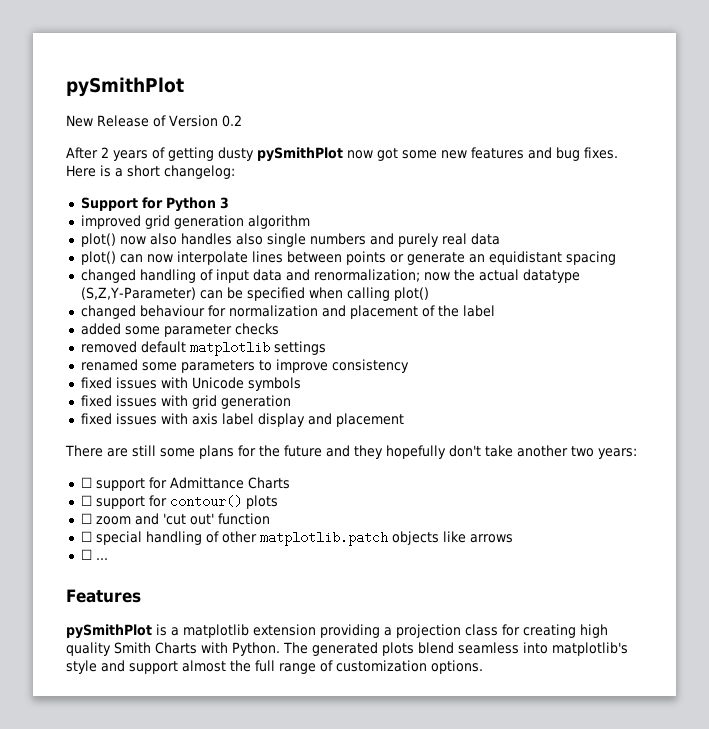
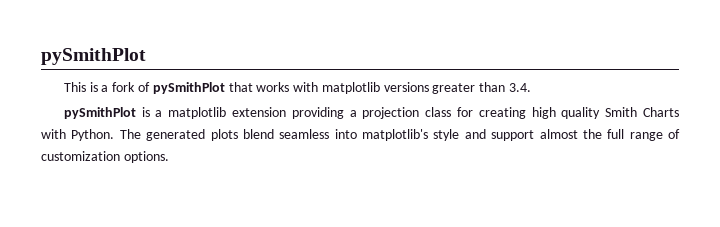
[66,115,242,127] [66,147,618,162] [66,165,235,179] [80,197,229,212] [80,215,310,229] [80,233,500,247] [80,251,616,265] [80,269,580,283] [80,287,429,301] [80,305,495,319] [80,323,279,337] [80,341,326,356] [80,359,409,373] [80,377,301,391] [80,395,291,409] [80,413,404,427] [65,445,637,459] [80,477,290,491] [80,495,278,509] [80,513,270,525] [80,531,513,546] [80,549,108,560] [66,589,141,603] New Release of Version 0.2 // After 2 years of getting dusty pySmithPlot now got some new features and bug fixes. Here is a short changelog: // Support for Python 3 // improved grid generation algorithm // plot() now also handles also single numbers and purely real data // plot() can now interpolate lines between points or generate an equidistant spacing // changed handling of input data and renormalization; now the actual datatype (S,Z,Y-Parameter) can be specified when calling plot() // changed behaviour for normalization and placement of the label // added some parameter checks // removed default matplotlib settings // renamed some parameters to improve consistency // fixed issues with Unicode symbols // fixed issues with grid generation // fixed issues with axis label display and placement // There are still some plans for the future and they hopefully don't take another two years: // ☐ support for Admittance Charts // ☐ support for contour() plots // ☐ zoom and 'cut out' function // ☐ special handling of other matplotlib.patch objects like arrows // ☐ ... // Features -> [63,82,531,94] This is a fork of pySmithPlot that works with matplotlib versions greater than 3.4.

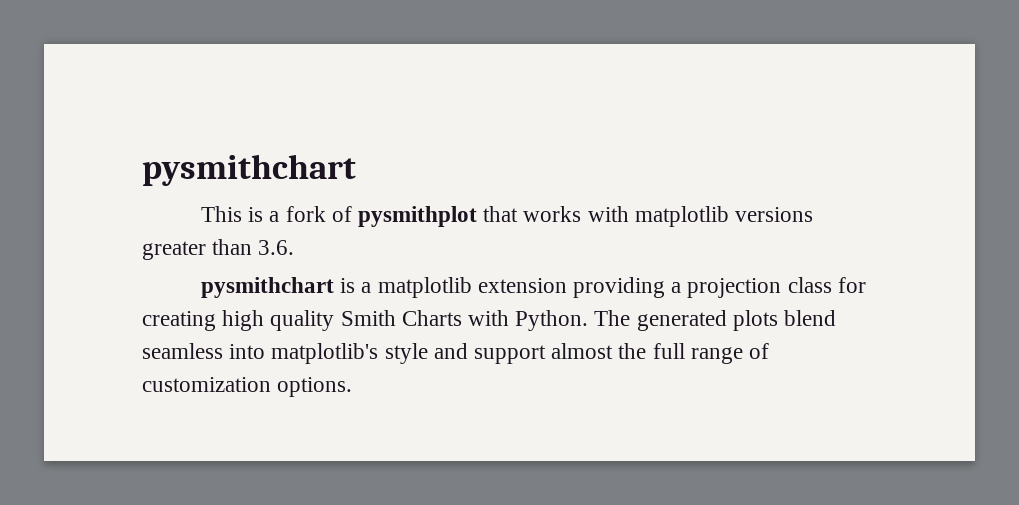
[41,48,146,65] pySmithPlot -> [142,154,356,186] pysmithchart
[152,82,225,94] pySmithPlot -> [357,206,477,227] pysmithplot
[508,83,531,92] [63,107,136,119] 3.4. // pySmithPlot -> [258,240,295,255] [200,277,334,298] 3.6. // pysmithchart

